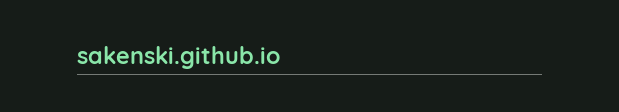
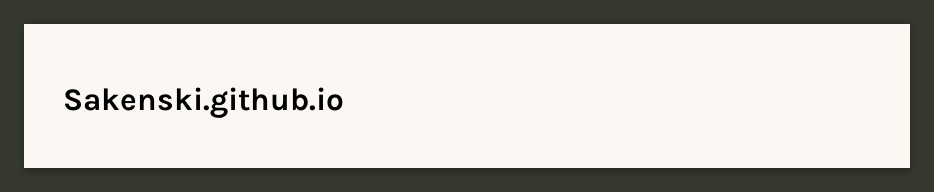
[77,46,280,69] sakenski.github.io -> [63,87,344,118] Sakenski.github.io

